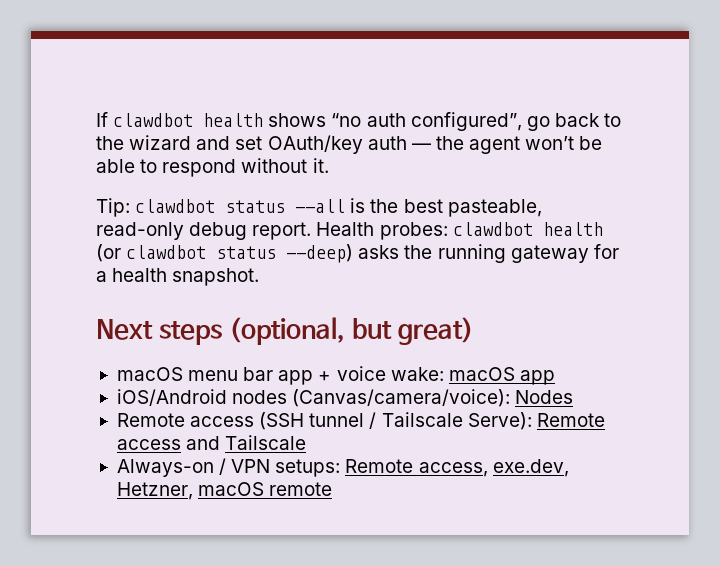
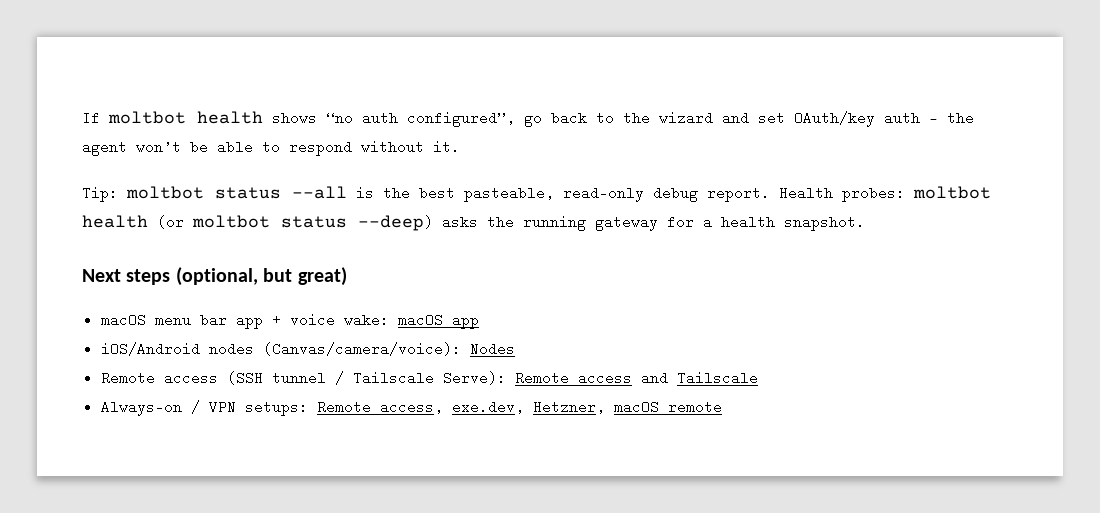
[113,113,194,127] clawdbot -> [108,111,186,124] moltbot
[135,199,216,213] clawdbot -> [126,186,204,199] moltbot
[452,222,533,236] clawdbot -> [913,186,991,199] moltbot
[126,245,207,259] clawdbot -> [192,215,270,228] moltbot

